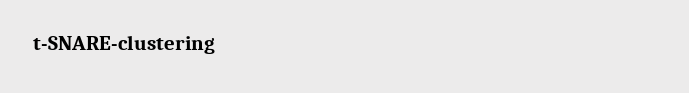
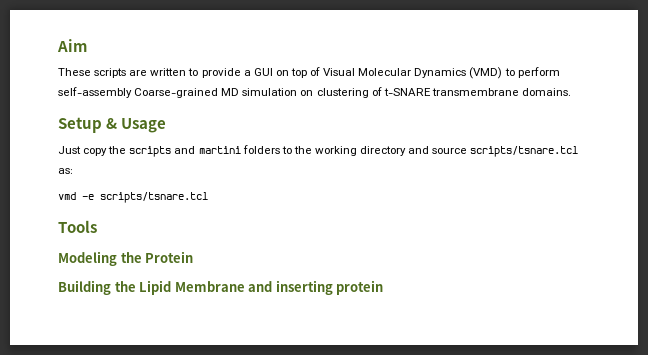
[33,35,215,54] t-SNARE-clustering -> [57,39,87,52] [58,67,560,79] [58,87,571,98] [58,117,167,133] [58,145,579,157] [58,168,73,174] [58,192,208,203] [58,220,97,233] [58,251,194,266] [58,280,384,295] Aim // These scripts are written to provide a GUI on top of Visual Molecular Dynamics (VMD) to perform self-assembly Coarse-grained MD simulation on clustering of t-SNARE transmembrane domains. // Setup & Usage // Just copy the scripts and martini folders to the working directory and source scripts/tsnare.tcl as: // vmd -e scripts/tsnare.tcl // Tools // Modeling the Protein // Building the Lipid Membrane and inserting protein

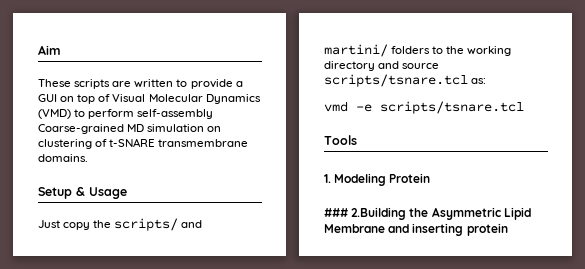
[129,146,241,157] scripts and martini -> [114,218,203,231] [324,44,388,57] scripts/ and martini/
[58,251,142,266] Modeling the -> [324,173,387,186] 1. Modeling
[58,280,136,295] Building the -> [324,207,501,220] ### 2.Building the Asymmetric

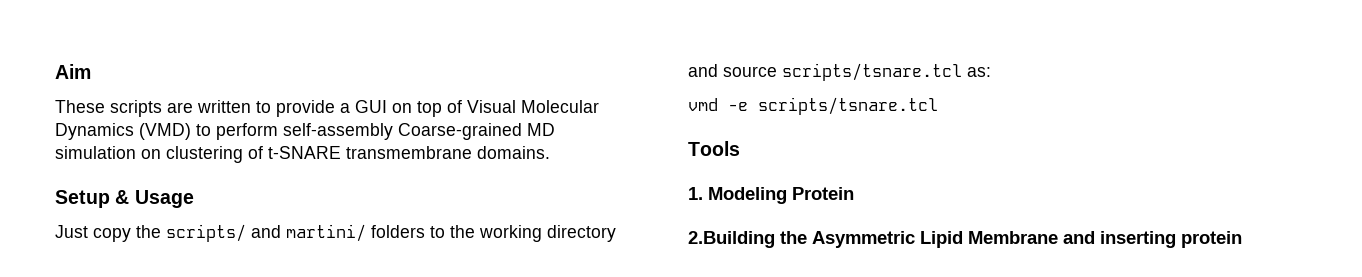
[324,208,348,217] ### -> (854, 193) none

